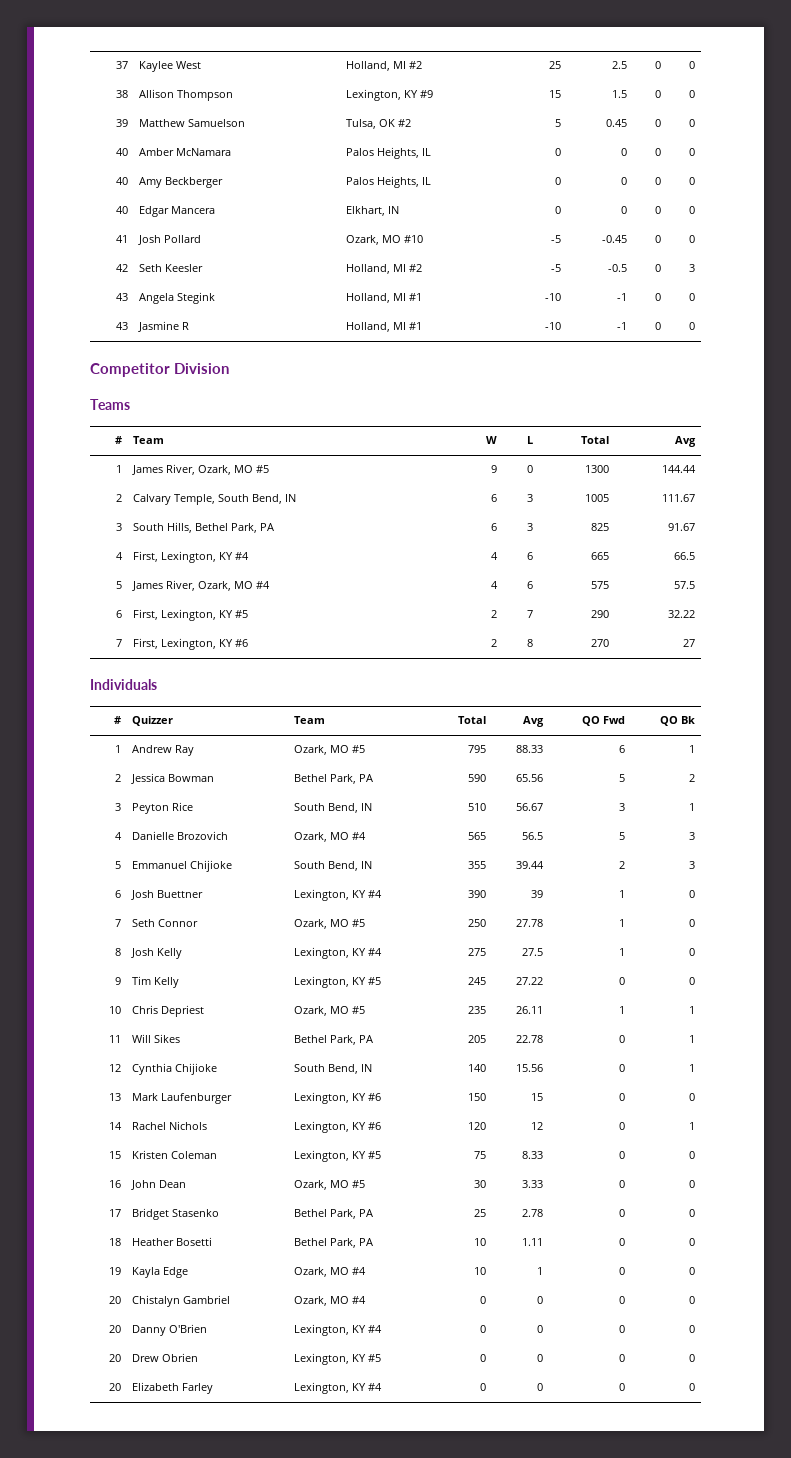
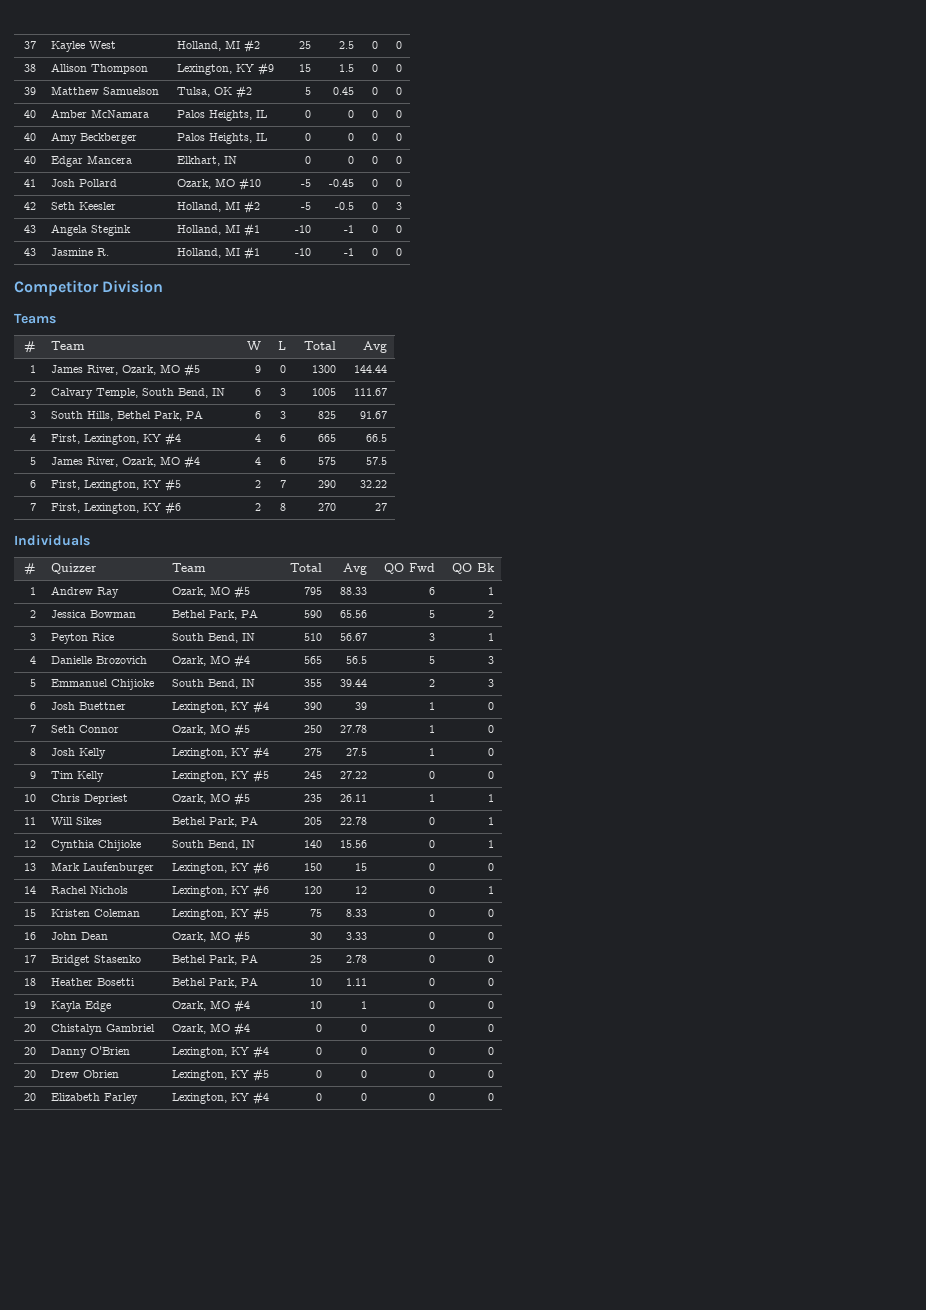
[182,322,190,330] R -> [97,248,110,256] R.

